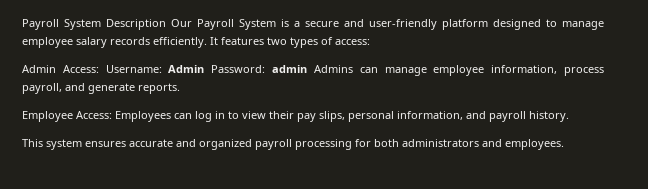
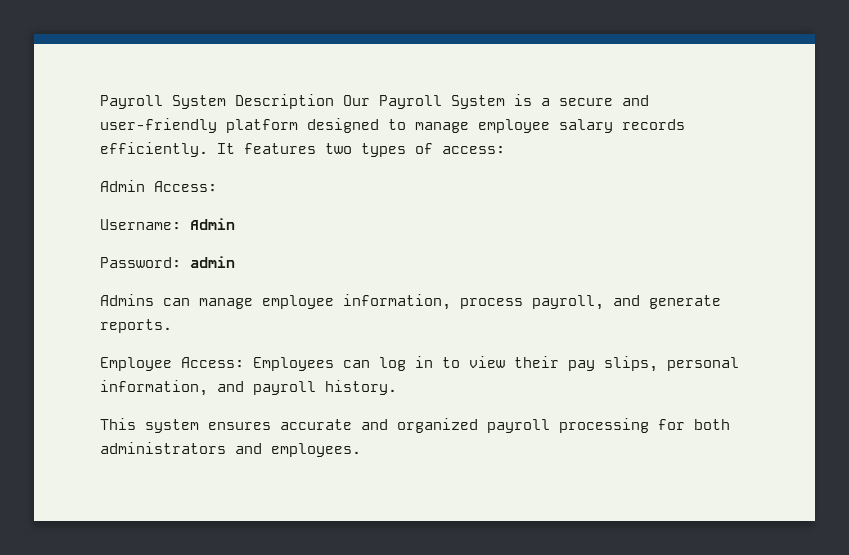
(99, 69) none -> (217, 186) //
(205, 69) none -> (235, 224) //
(308, 69) none -> (235, 262) //

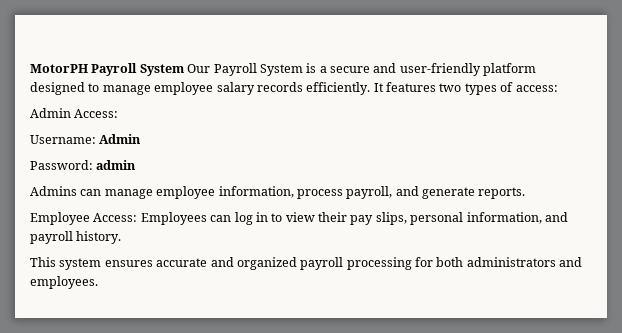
[100,94,334,109] Payroll System Description -> [30,63,184,76] MotorPH Payroll System

